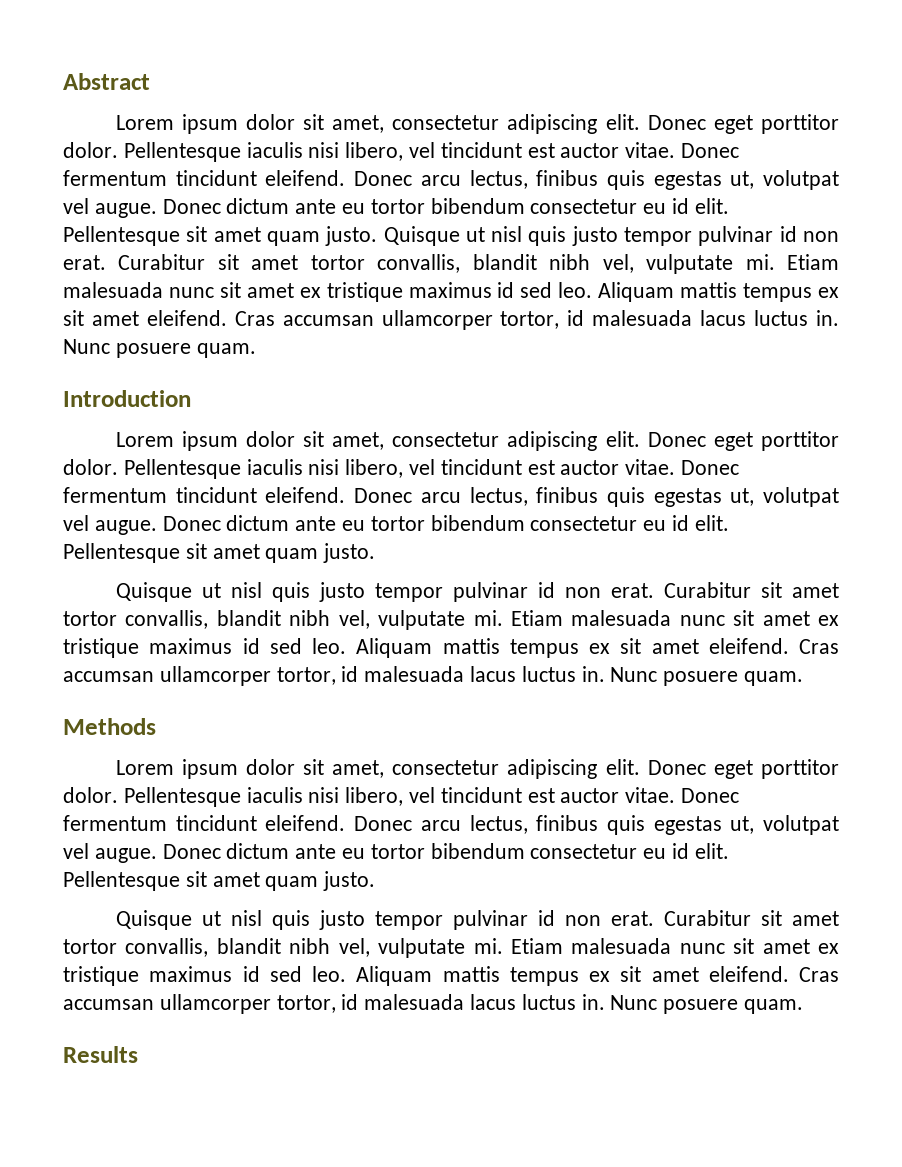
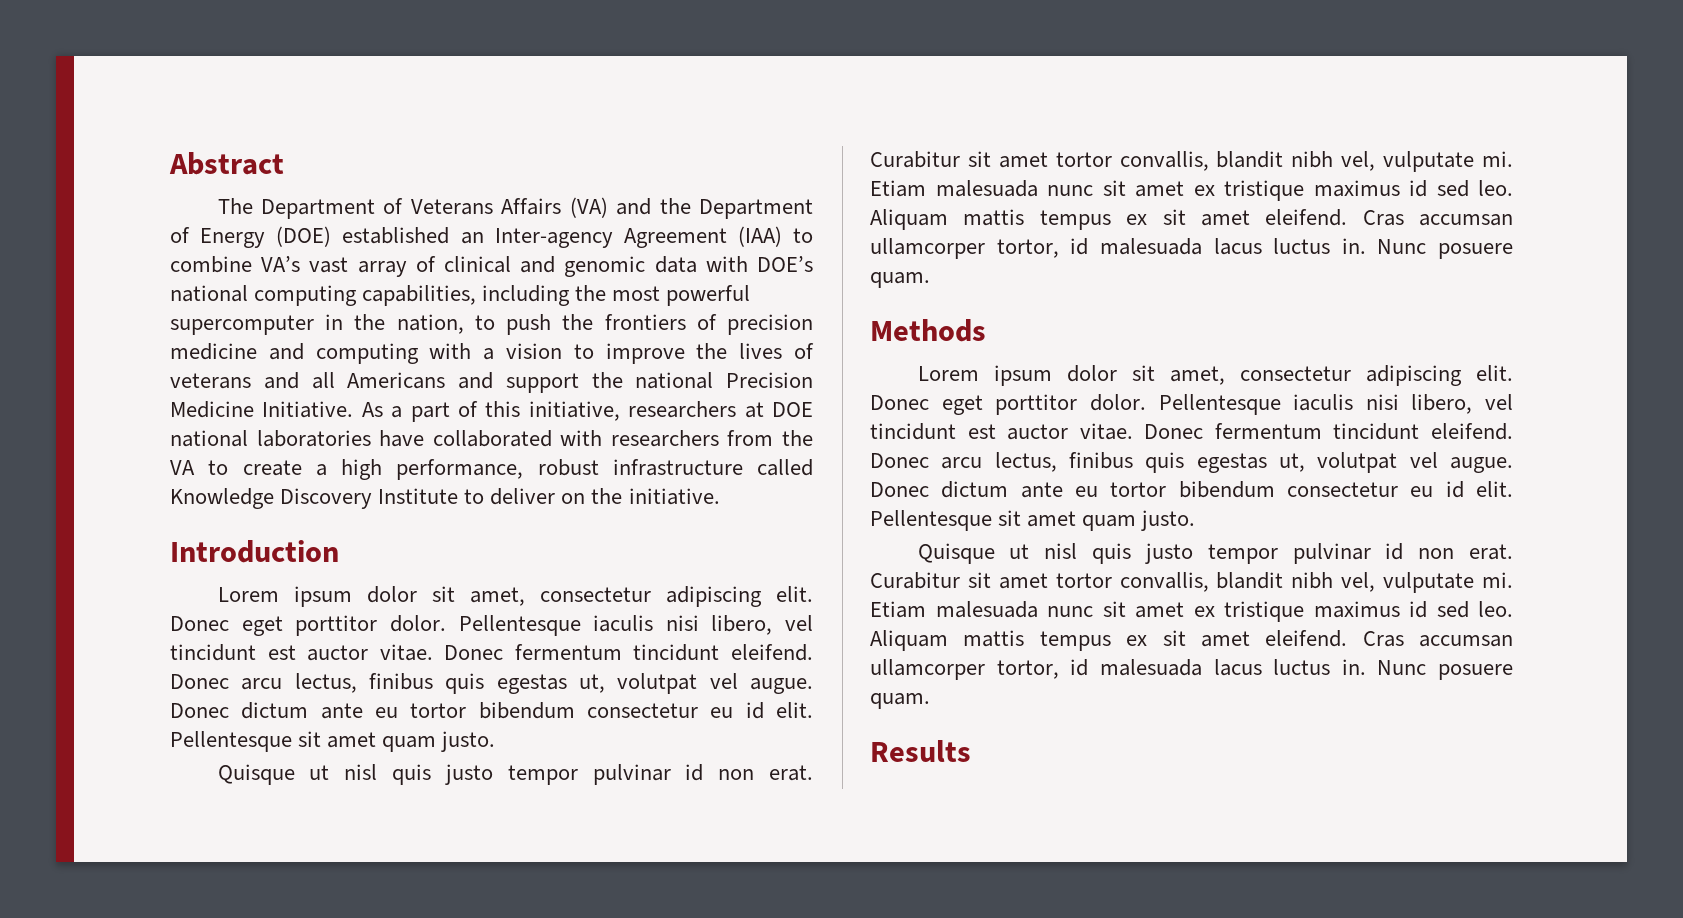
[115,114,840,134] [63,142,740,162] [63,170,840,190] [63,198,729,218] [63,226,839,246] [63,254,839,274] [63,282,839,302] [63,310,839,330] [63,339,256,358] Lorem ipsum dolor sit amet, consectetur adipiscing elit. Donec eget porttitor dolor. Pellentesque iaculis nisi libero, vel tincidunt est auctor vitae. Donec fermentum tincidunt eleifend. Donec arcu lectus, finibus quis egestas ut, volutpat vel augue. Donec dictum ante eu tortor bibendum consectetur eu id elit. Pellentesque sit amet quam justo. Quisque ut nisl quis justo tempor pulvinar id non erat. Curabitur sit amet tortor convallis, blandit nibh vel, vulputate mi. Etiam malesuada nunc sit amet ex tristique maximus id sed leo. Aliquam mattis tempus ex sit amet eleifend. Cras accumsan ullamcorper tortor, id malesuada lacus luctus in. Nunc posuere quam. -> [217,197,813,219] [170,226,813,248] [170,256,813,277] [170,285,751,306] [170,314,813,335] [170,343,814,364] [170,372,813,393] [170,401,813,422] [170,430,813,447] [170,459,813,480] [170,488,720,509] The Department of Veterans Affairs (VA) and the Department of Energy (DOE) established an Inter-agency Agreement (IAA) to combine VA’s vast array of clinical and genomic data with DOE’s national computing capabilities, including the most powerful supercomputer in the nation, to push the frontiers of precision medicine and computing with a vision to improve the lives of veterans and all Americans and support the national Precision Medicine Initiative. As a part of this initiative, researchers at DOE national laboratories have collaborated with researchers from the VA to create a high performance, robust infrastructure called Knowledge Discovery Institute to deliver on the initiative.

